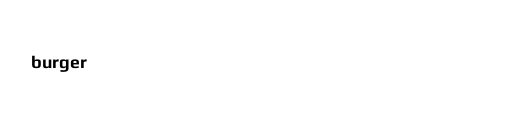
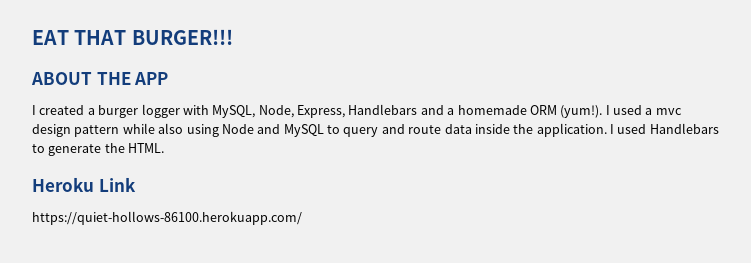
[31,55,87,72] burger -> [32,29,233,45] [31,72,169,85] [32,104,682,118] [32,123,719,137] [32,143,165,156] [32,177,136,192] [32,211,302,225] EAT THAT BURGER!!! // ABOUT THE APP // I created a burger logger with MySQL, Node, Express, Handlebars and a homemade ORM (yum!). I used a mvc design pattern while also using Node and MySQL to query and route data inside the application. I used Handlebars to generate the HTML. // Heroku Link // https://quiet-hollows-86100.herokuapp.com/

